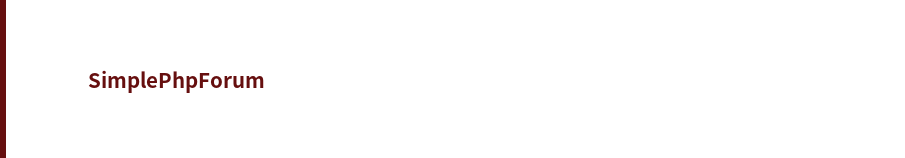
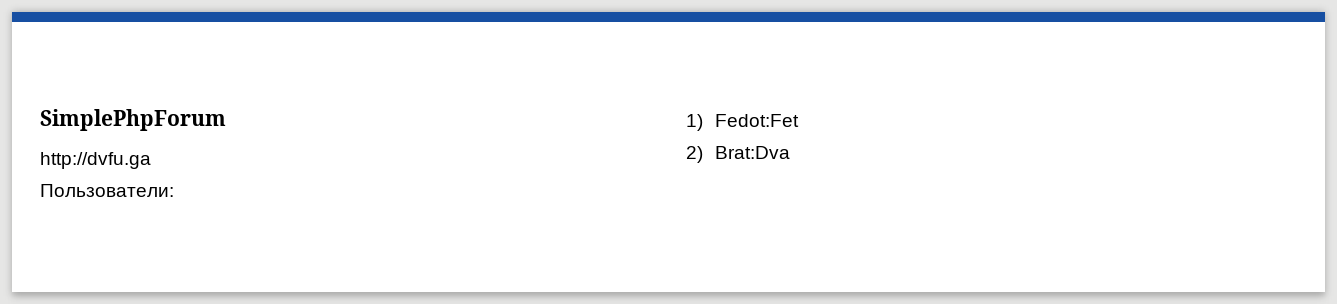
(265, 81) none -> [40,152,151,169] [40,184,174,197] [686,114,800,131] [686,146,791,163] // http://dvfu.ga // Пользователи: // 1) Fedot:Fet // 2) Brat:Dva

